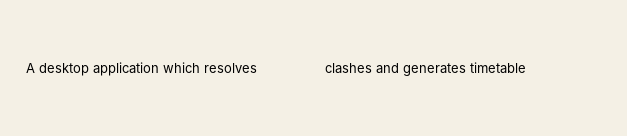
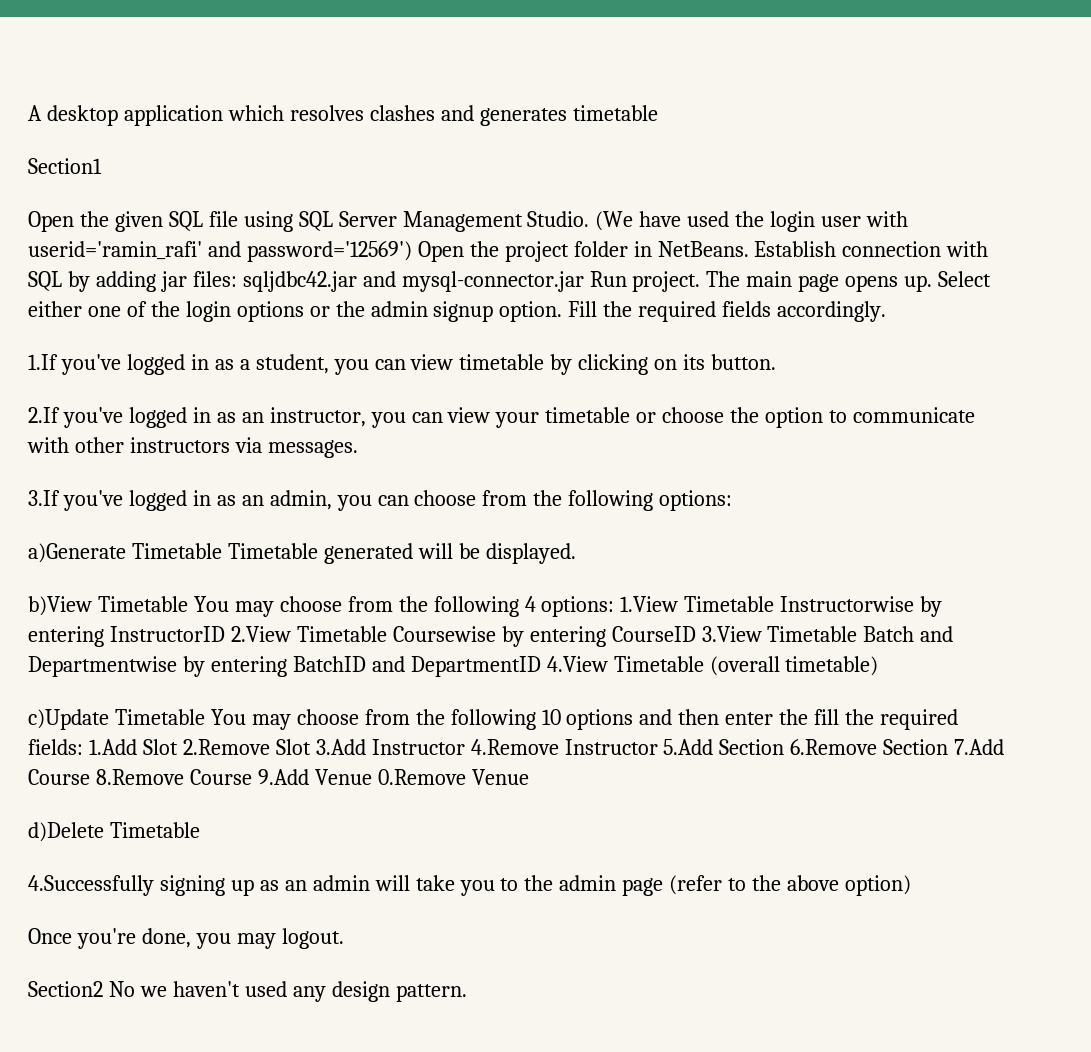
(526, 68) none -> [28,158,102,174] [28,211,909,232] [28,241,989,262] [28,271,992,292] [28,301,887,322] [28,354,777,375] [28,407,975,428] [27,437,358,458] [28,490,733,511] [28,543,576,564] [28,596,943,617] [28,626,954,647] [28,656,879,677] [28,709,959,730] [28,739,1005,755] [28,769,529,785] [28,822,200,842] [28,875,911,896] [28,928,344,949] [28,981,467,1002] // Section1 // Open the given SQL file using SQL Server Management Studio. (We have used the login user with userid='ramin_rafi' and password='12569') Open the project folder in NetBeans. Establish connection with SQL by adding jar files: sqljdbc42.jar and mysql-connector.jar Run project. The main page opens up. Select either one of the login options or the admin signup option. Fill the required fields accordingly. // 1.If you've logged in as a student, you can view timetable by clicking on its button. // 2.If you've logged in as an instructor, you can view your timetable or choose the option to communicate with other instructors via messages. // 3.If you've logged in as an admin, you can choose from the following options: // a)Generate Timetable Timetable generated will be displayed. // b)View Timetable You may choose from the following 4 options: 1.View Timetable Instructorwise by entering InstructorID 2.View Timetable Coursewise by entering CourseID 3.View Timetable Batch and Departmentwise by entering BatchID and DepartmentID 4.View Timetable (overall timetable) // c)Update Timetable You may choose from the following 10 options and then enter the fill the required fields: 1.Add Slot 2.Remove Slot 3.Add Instructor 4.Remove Instructor 5.Add Section 6.Remove Section 7.Add Course 8.Remove Course 9.Add Venue 0.Remove Venue // d)Delete Timetable // 4.Successfully signing up as an admin will take you to the admin page (refer to the above option) // Once you're done, you may logout. // Section2 No we haven't used any design pattern.

